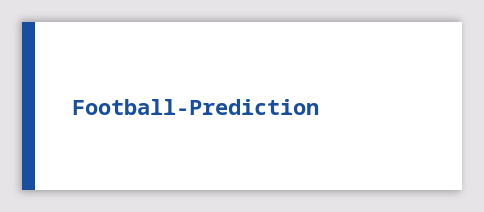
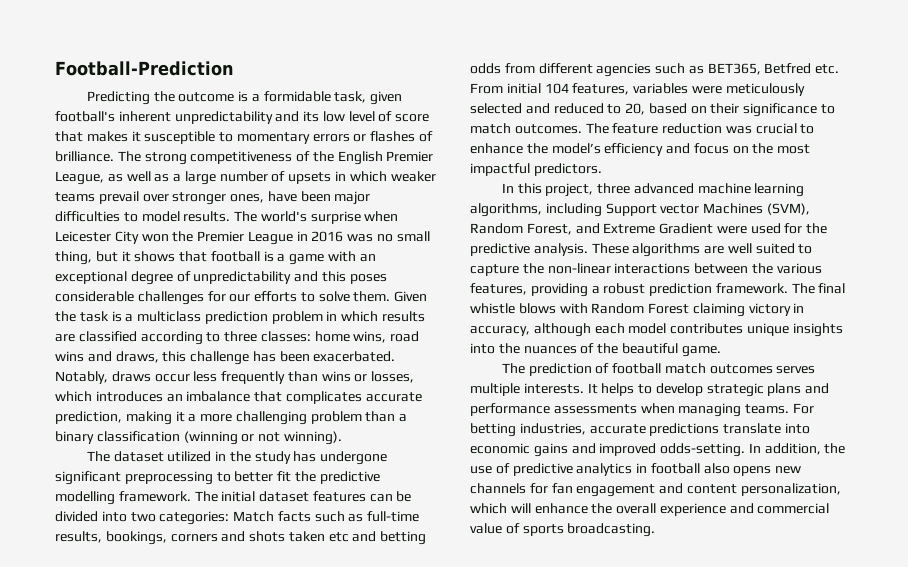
(319, 107) none -> [86,91,403,105] [55,111,430,124] [55,131,434,144] [55,151,434,165] [55,171,436,185] [55,191,371,205] [55,211,399,224] [55,231,430,245] [55,251,376,265] [55,271,387,285] [55,291,428,305] [55,311,426,324] [55,331,420,345] [55,351,396,365] [55,371,415,384] [55,391,422,404] [55,411,408,425] [55,431,342,445] [86,451,388,465] [55,471,380,485] [55,491,412,505] [55,511,420,525] [55,531,427,545] [470,63,840,77] [470,83,805,96] [470,103,836,117] [470,123,815,134] [470,143,811,156] [470,163,602,176] [501,183,805,197] [470,203,810,217] [470,223,828,235] [470,243,813,257] [470,263,822,276] [470,283,846,297] [470,303,805,317] [470,323,843,337] [470,343,721,357] [501,363,816,376] [470,383,830,397] [470,403,814,417] [470,423,810,437] [470,443,846,457] [470,463,802,476] [470,483,841,497] [470,503,830,516] [470,523,656,537] // Predicting the outcome is a formidable task, given football's inherent unpredictability and its low level of score that makes it susceptible to momentary errors or flashes of brilliance. The strong competitiveness of the English Premier League, as well as a large number of upsets in which weaker teams prevail over stronger ones, have been major difficulties to model results. The world's surprise when Leicester City won the Premier League in 2016 was no small thing, but it shows that football is a game with an exceptional degree of unpredictability and this poses considerable challenges for our efforts to solve them. Given the task is a multiclass prediction problem in which results are classified according to three classes: home wins, road wins and draws, this challenge has been exacerbated. Notably, draws occur less frequently than wins or losses, which introduces an imbalance that complicates accurate prediction, making it a more challenging problem than a binary classification (winning or not winning). // The dataset utilized in the study has undergone significant preprocessing to better fit the predictive modelling framework. The initial dataset features can be divided into two categories: Match facts such as full-time results, bookings, corners and shots taken etc and betting odds from different agencies such as BET365, Betfred etc. From initial 104 features, variables were meticulously selected and reduced to 20, based on their significance to match outcomes. The feature reduction was crucial to enhance the model’s efficiency and focus on the most impactful predictors. // In this project, three advanced machine learning algorithms, including Support vector Machines (SVM), Random Forest, and Extreme Gradient were used for the predictive analysis. These algorithms are well suited to capture the non-linear interactions between the various features, providing a robust prediction framework. The final whistle blows with Random Forest claiming victory in accuracy, although each model contributes unique insights into the nuances of the beautiful game. // The prediction of football match outcomes serves multiple interests. It helps to develop strategic plans and performance assessments when managing teams. For betting industries, accurate predictions translate into economic gains and improved odds-setting. In addition, the use of predictive analytics in football also opens new channels for fan engagement and content personalization, which will enhance the overall experience and commercial value of sports broadcasting.

